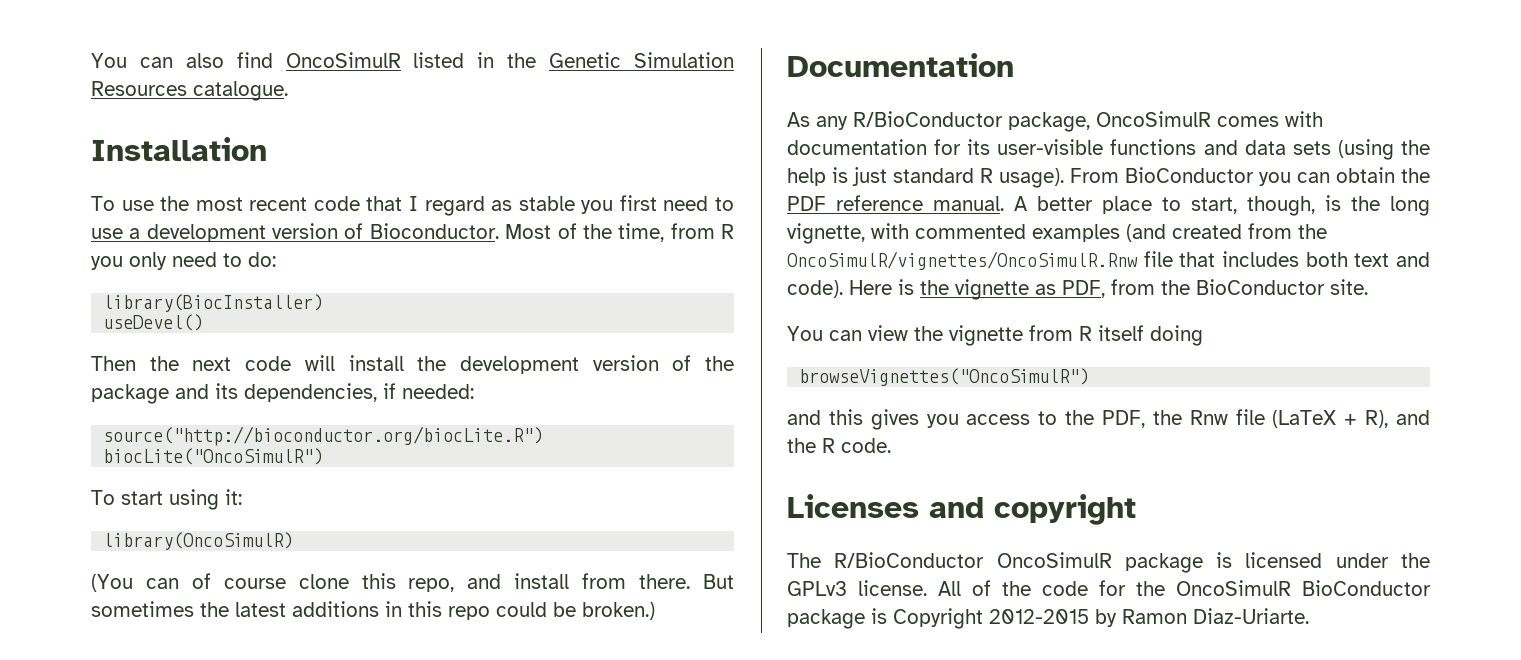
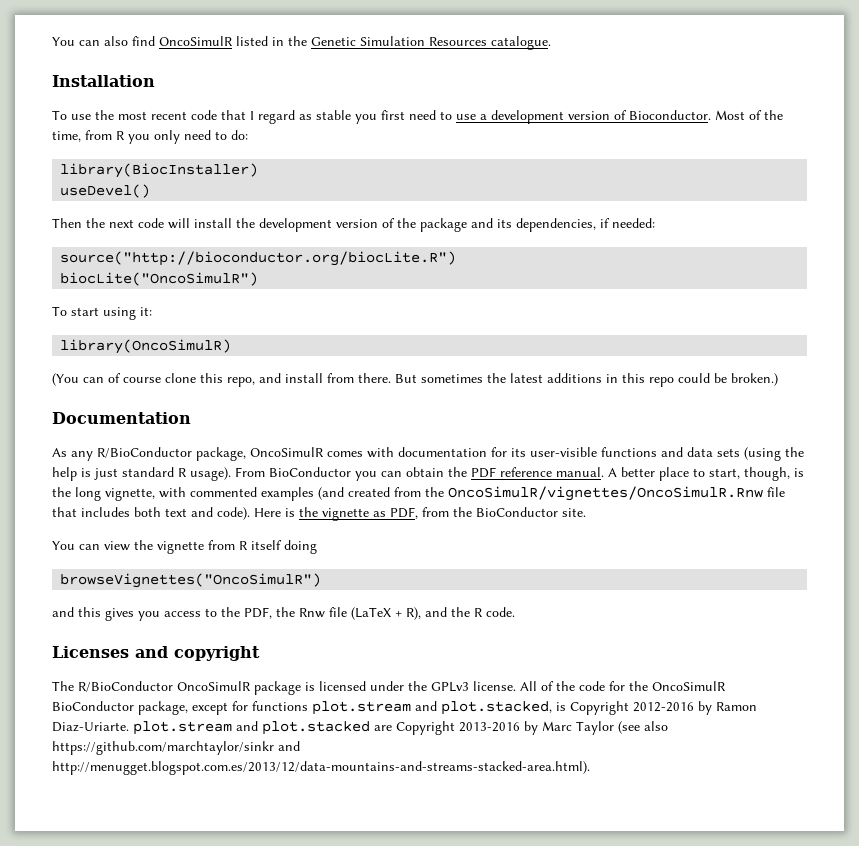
[787,609,865,629] package -> [138,701,552,715] package, except for functions plot.stream and plot.stacked,
[989,609,1089,624] 2012-2015 -> [633,702,694,712] 2012-2016
(1309, 616) none -> [133,721,668,735] [52,741,300,755] [52,761,590,775] plot.stream and plot.stacked are Copyright 2013-2016 by Marc Taylor (see also https://github.com/marchtaylor/sinkr and http://menugget.blogspot.com.es/2013/12/data-mountains-and-streams-stacked-area.html).

